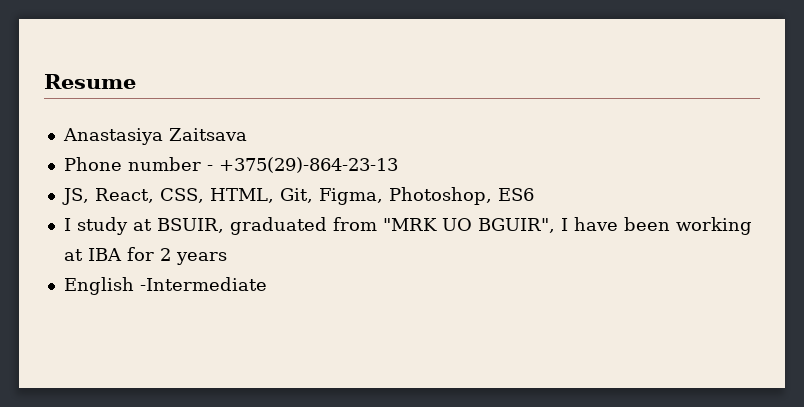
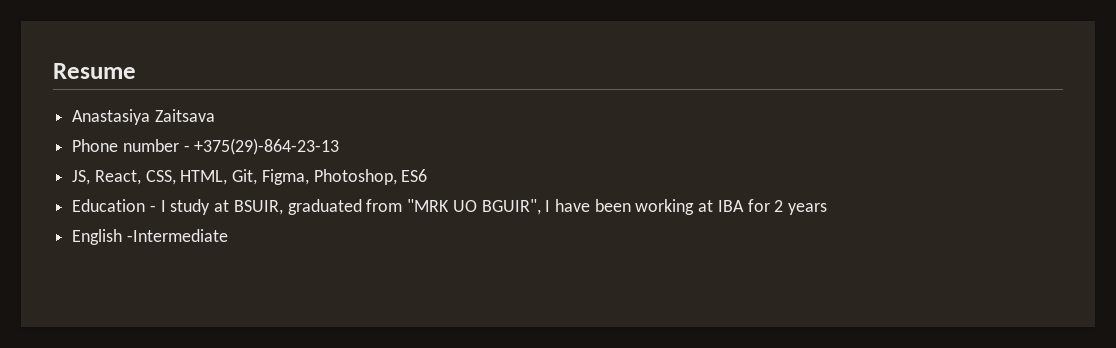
(534, 194) none -> [72,199,156,212] Education -

